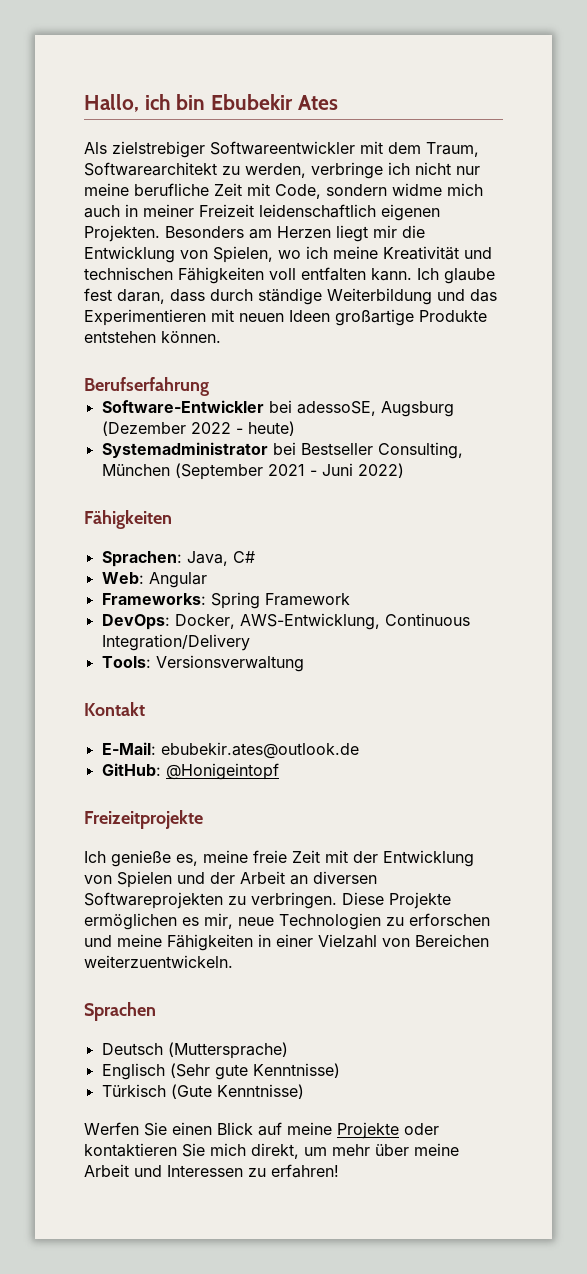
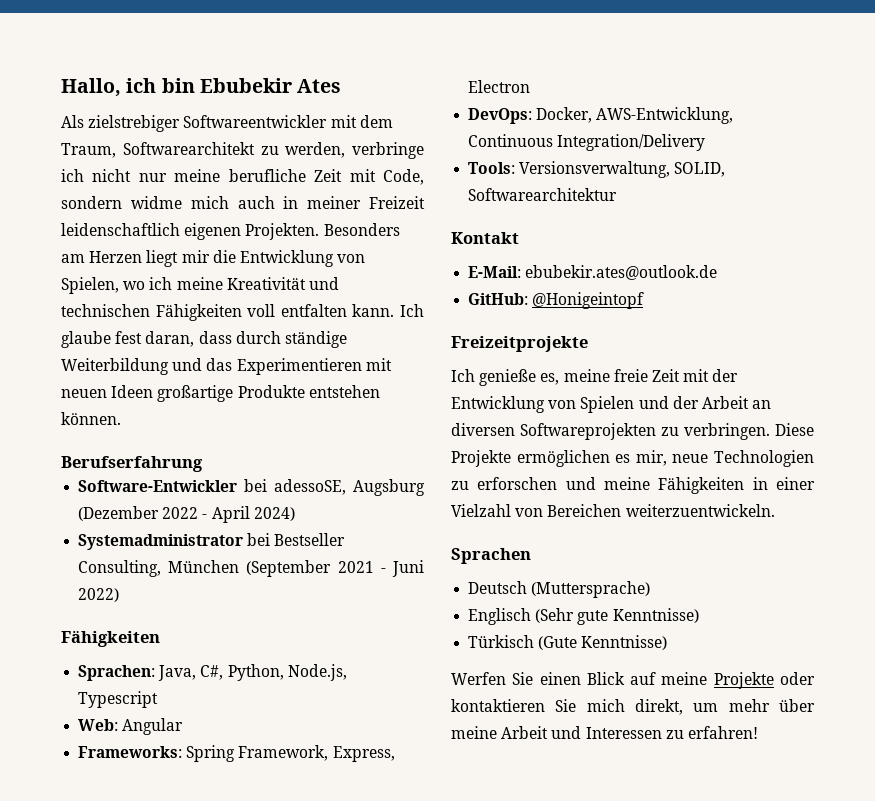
[247,421,295,436] heute) -> [211,506,295,523] April 2024)
[232,551,255,563] C# -> [200,664,347,681] [78,691,159,708] C#, Python, Node.js, Typescript
[264,593,350,606] Framework -> [238,745,395,762] [468,80,531,93] Framework, Express, Electron
[155,655,304,672] Versionsverwaltung -> [519,161,726,178] [468,188,618,201] Versionsverwaltung, SOLID, Softwarearchitektur

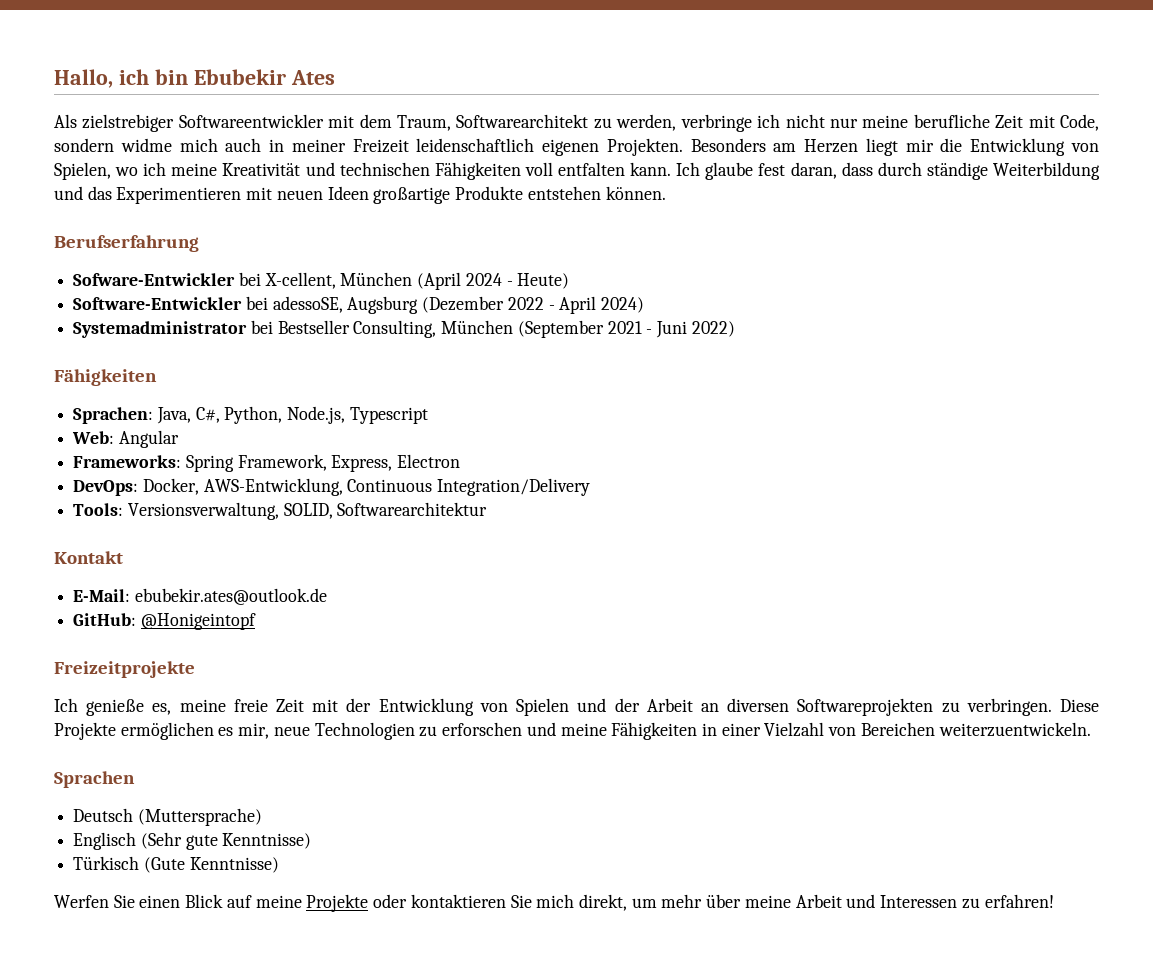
(203, 464) none -> [73,272,570,290] // Sofware-Entwickler bei X-cellent, München (April 2024 - Heute)

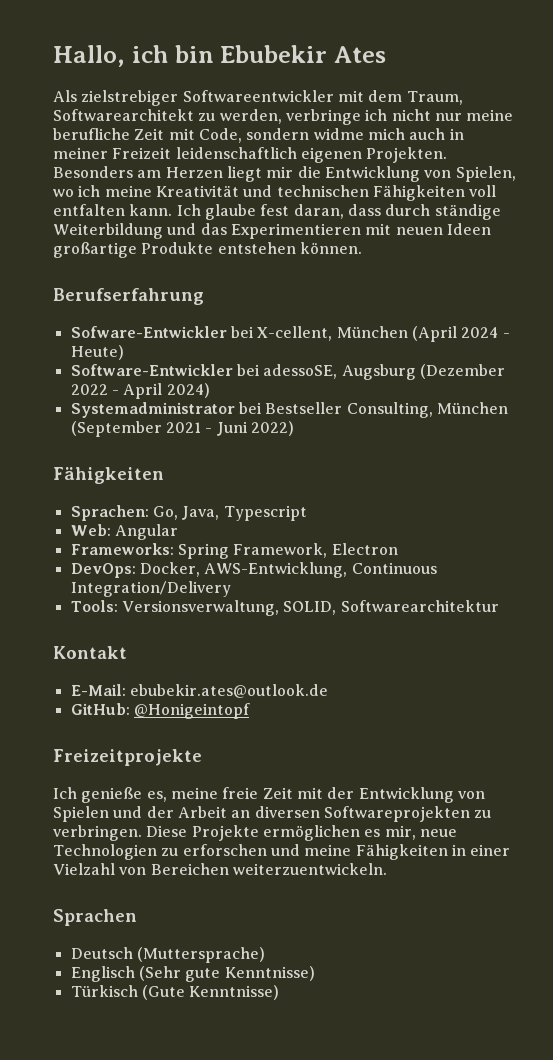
[156,406,346,424] Java, C#, Python, Node.js, -> [152,506,220,520] Go, Java,
[331,455,393,472] Express, -> (328, 550) none
[54,894,1054,912] // Werfen Sie einen Blick auf meine Projekte oder kontaktieren Sie mich direkt, um mehr über meine Arbeit und Interessen zu erfahren! -> (280, 992) none

